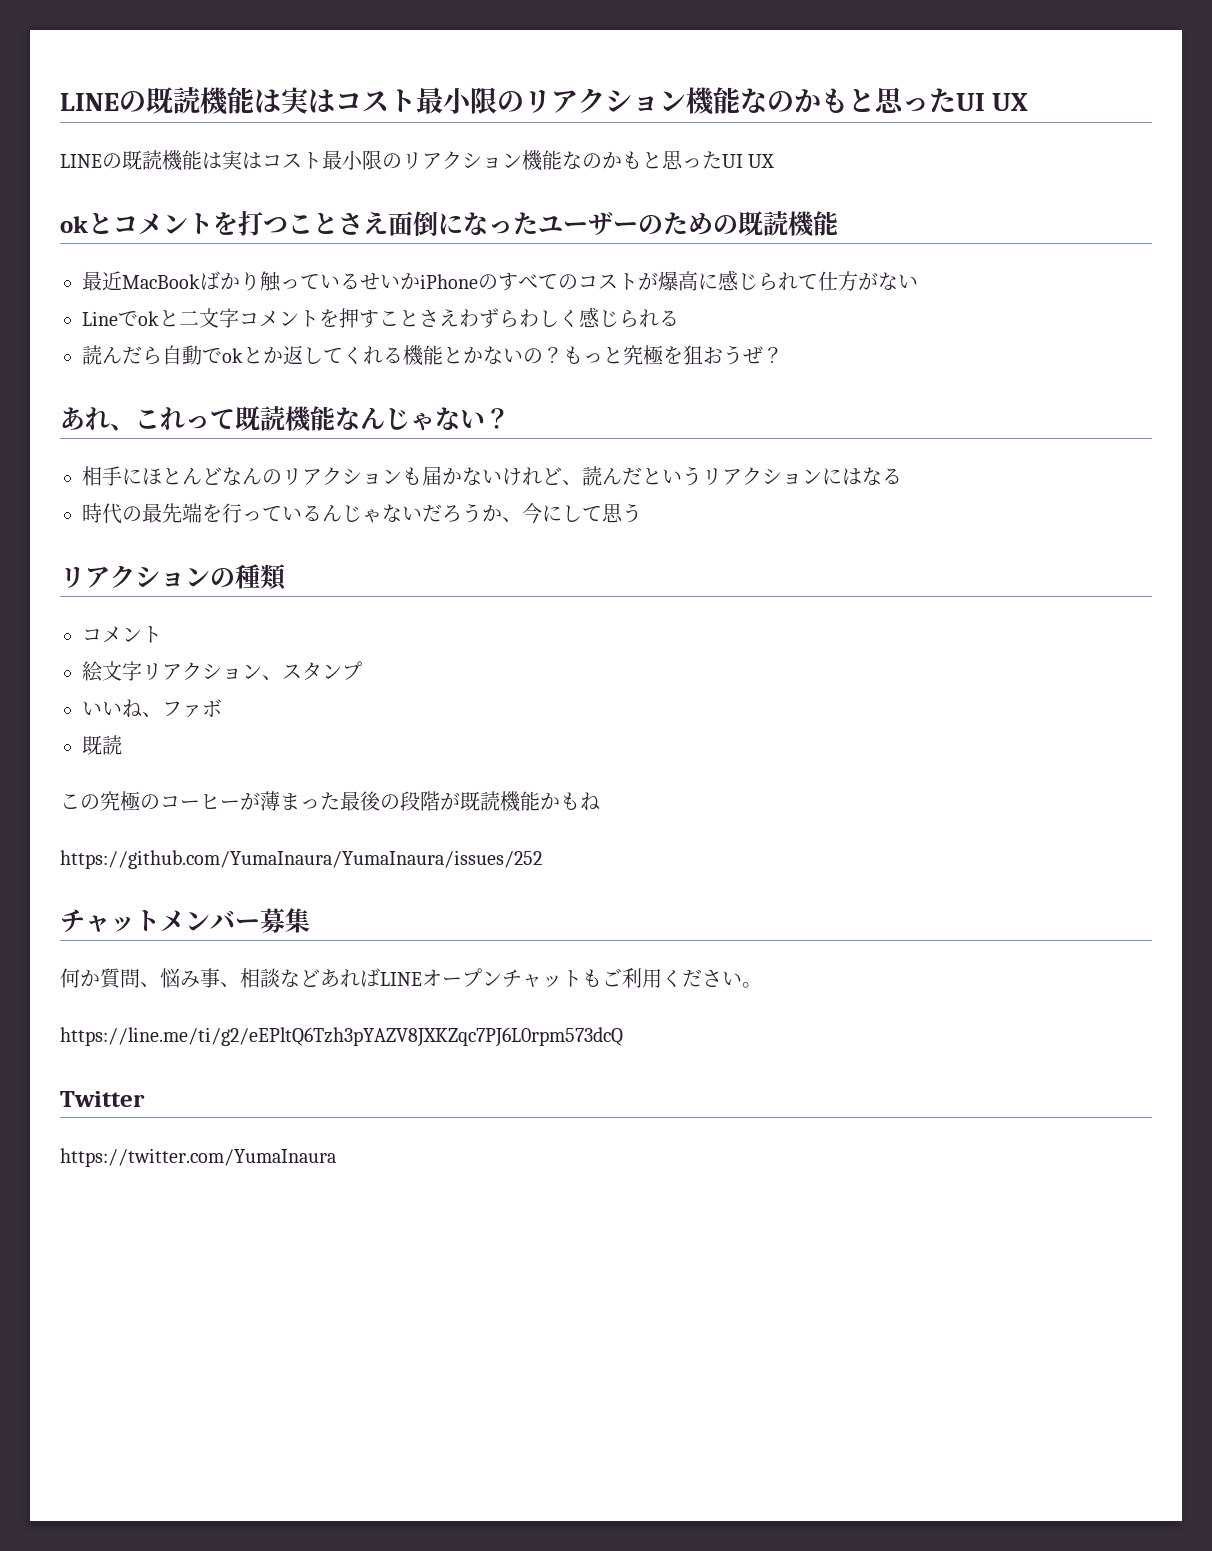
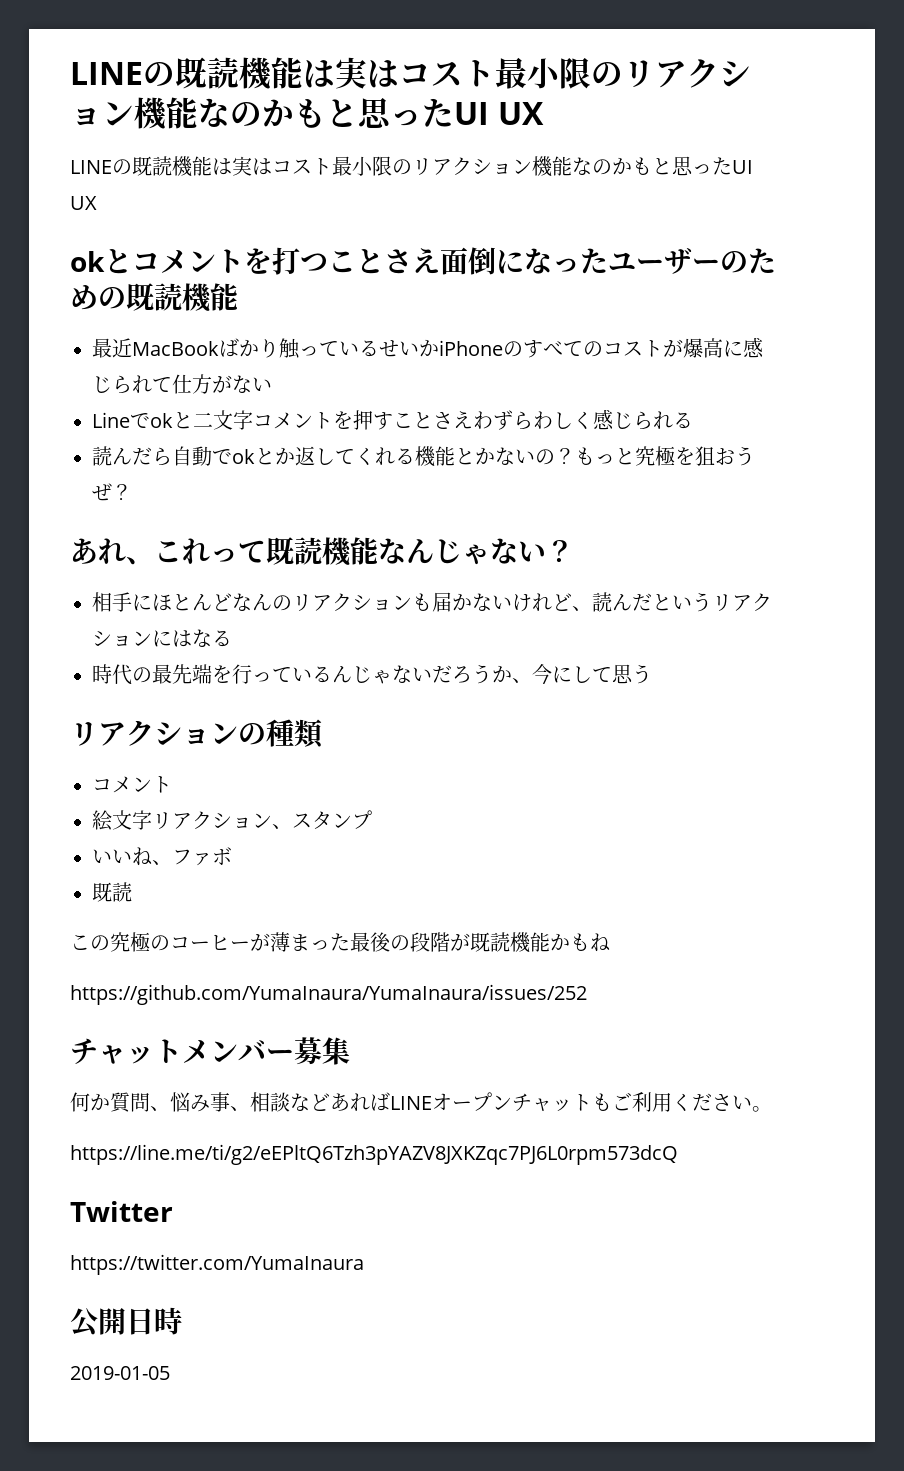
(336, 1157) none -> [70,1307,182,1337] [70,1366,170,1380] // 公開日時 // 2019-01-05

